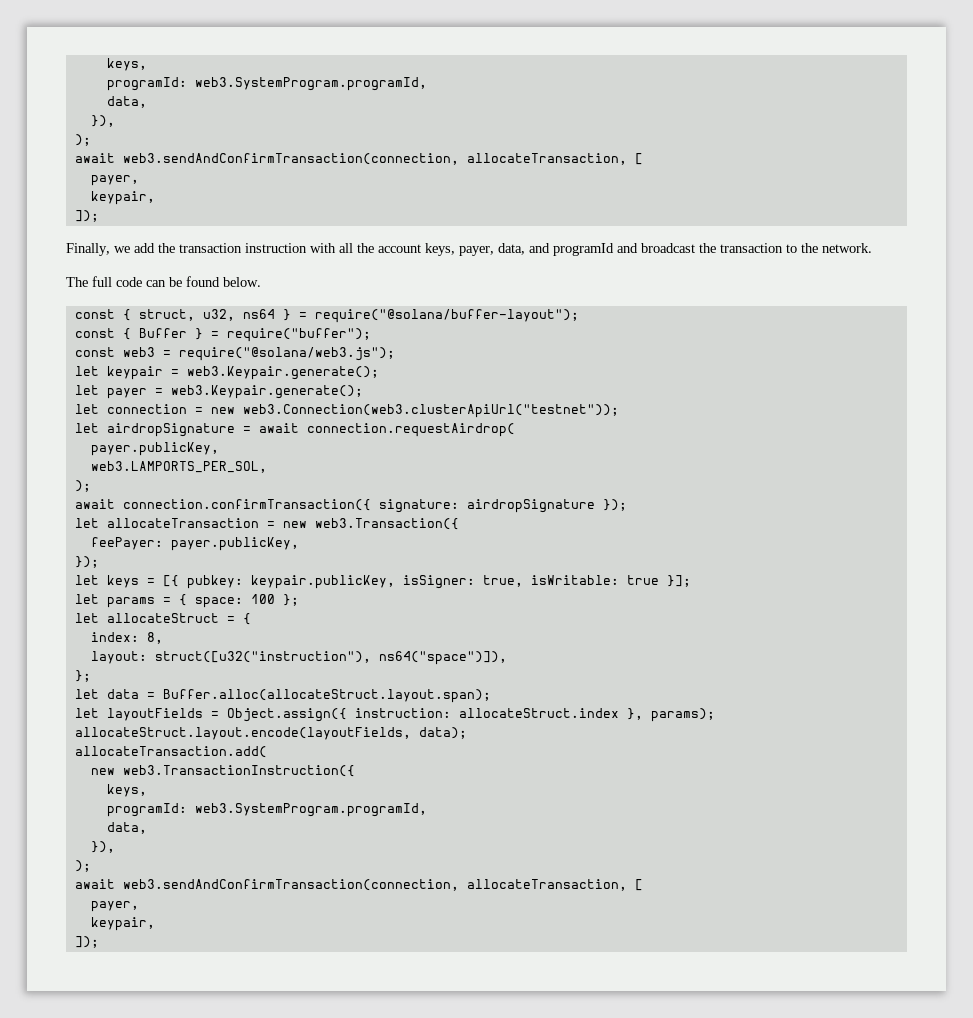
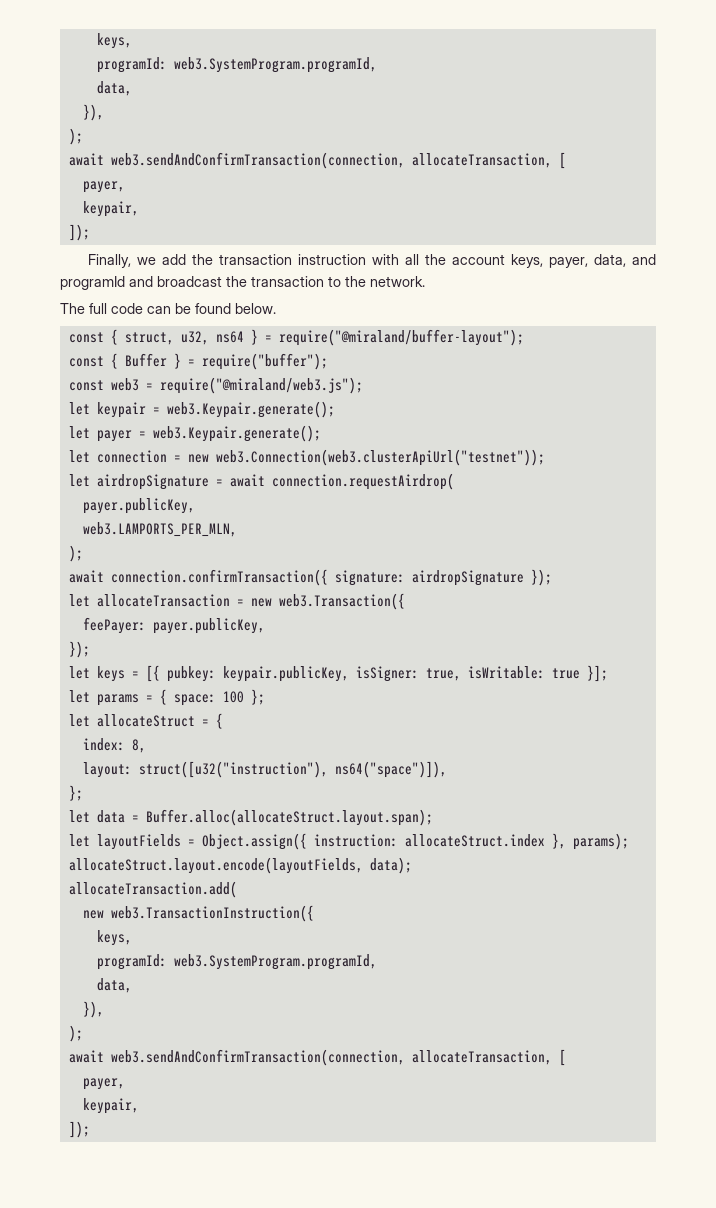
[314,309,579,323] require("@solana/buffer-layout"); -> [278,329,524,346] require("@miraland/buffer-layout");
[178,347,395,361] require("@solana/web3.js"); -> [159,377,363,394] require("@miraland/web3.js");
[90,461,267,473] web3.LAMPORTS_PER_SOL, -> [82,522,237,537] web3.LAMPORTS_PER_MLN,

